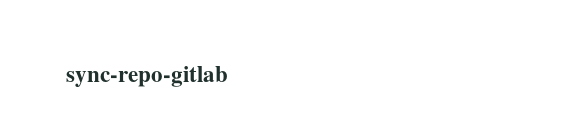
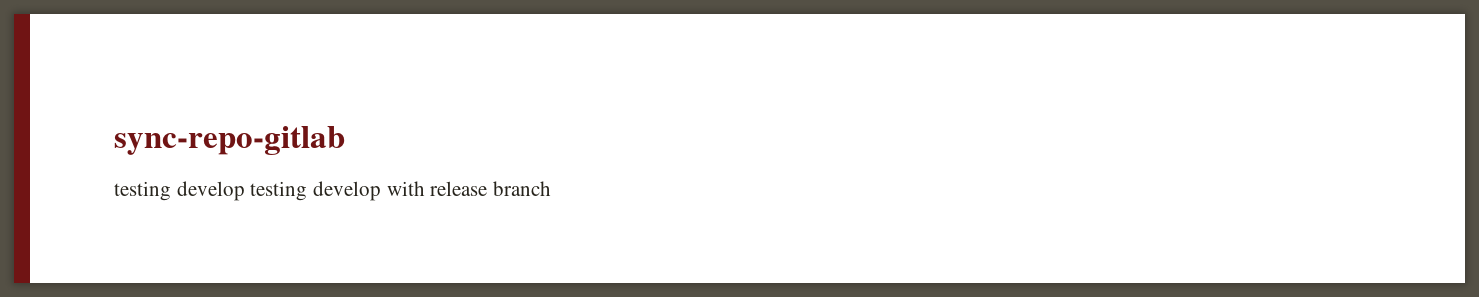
(228, 76) none -> [114,181,552,201] // testing develop testing develop with release branch

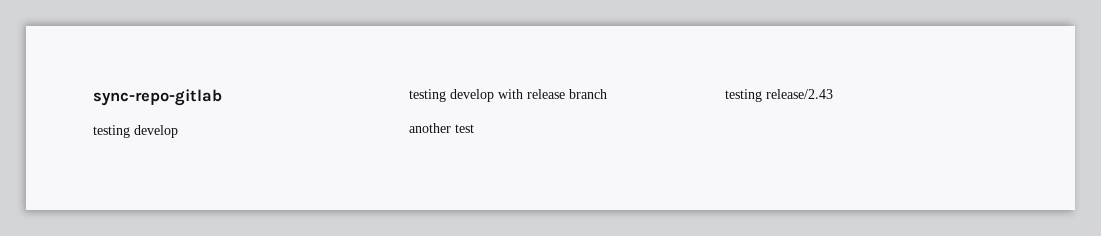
(245, 191) none -> (178, 131) //
(552, 188) none -> [409,123,474,133] [725,89,833,102] // another test // testing release/2.43

